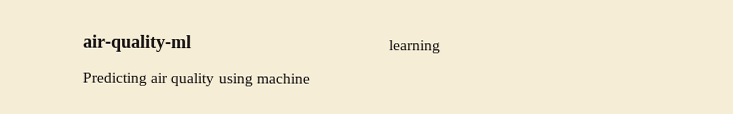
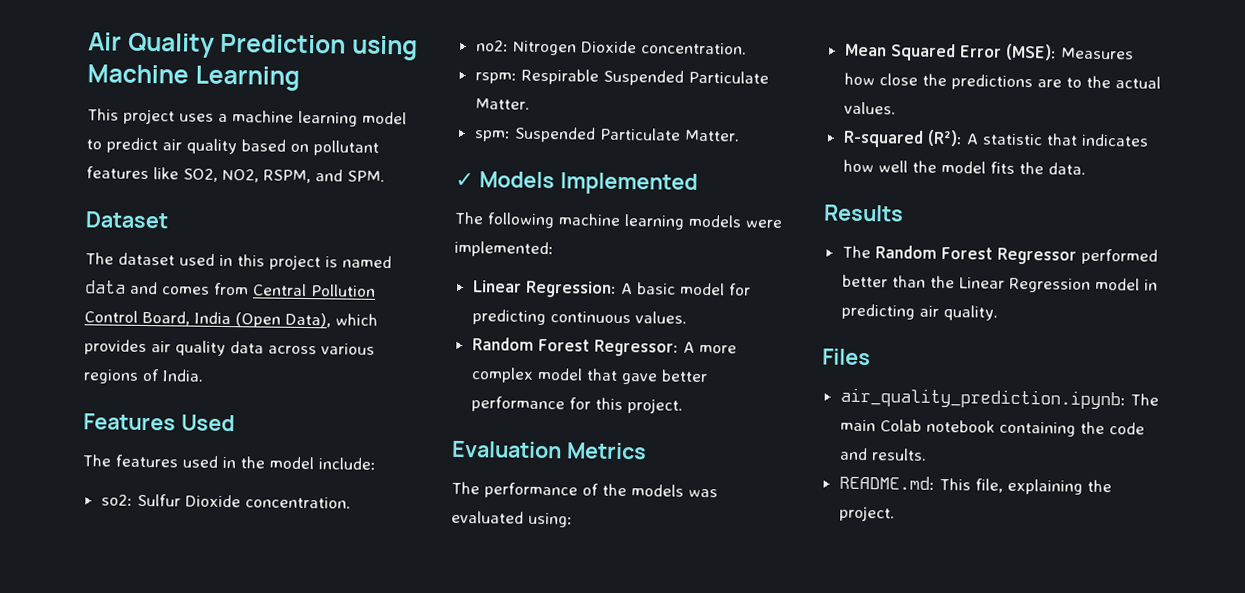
[83,34,192,53] [82,72,310,87] [389,40,441,54] air-quality-ml // Predicting air quality using machine learning -> [88,32,418,61] [87,64,300,91] [87,108,407,127] [86,137,379,156] [86,166,385,184] [85,211,169,229] [85,252,392,271] [84,280,376,297] [84,310,378,328] [84,339,375,357] [83,368,204,384] [83,413,235,432] [82,454,376,470] [100,493,351,509] [475,40,747,56] [474,68,769,86] [474,98,530,110] [473,126,740,143] [455,171,698,195] [454,211,782,230] [454,240,554,258] [472,280,751,298] [471,309,687,326] [471,337,737,357] [470,367,708,385] [470,396,683,414] [451,440,647,460] [451,481,718,499] [451,510,573,528] [844,43,1134,62] [843,72,1161,91] [843,101,896,115] [842,129,1149,148] [842,159,1086,175] [823,204,904,222] [841,245,1158,265] [841,274,1158,293] [840,303,998,321] [822,348,871,366] [839,387,1159,410] [839,419,1145,437] [838,447,927,461] [838,475,1112,495] [838,505,895,522] Air Quality Prediction using Machine Learning // This project uses a machine learning model to predict air quality based on pollutant features like SO2, NO2, RSPM, and SPM. // Dataset // The dataset used in this project is named data and comes from Central Pollution Control Board, India (Open Data), which provides air quality data across various regions of India. // Features Used // The features used in the model include: // so2: Sulfur Dioxide concentration. // no2: Nitrogen Dioxide concentration. // rspm: Respirable Suspended Particulate Matter. // spm: Suspended Particulate Matter. // ✓ Models Implemented // The following machine learning models were implemented: // Linear Regression: A basic model for predicting continuous values. // Random Forest Regressor: A more complex model that gave better performance for this project. // Evaluation Metrics // The performance of the models was evaluated using: // Mean Squared Error (MSE): Measures how close the predictions are to the actual values. // R-squared (R²): A statistic that indicates how well the model fits the data. // Results // The Random Forest Regressor performed better than the Linear Regression model in predicting air quality. // Files // air_quality_prediction.ipynb: The main Colab notebook containing the code and results. // README.md: This file, explaining the project.

